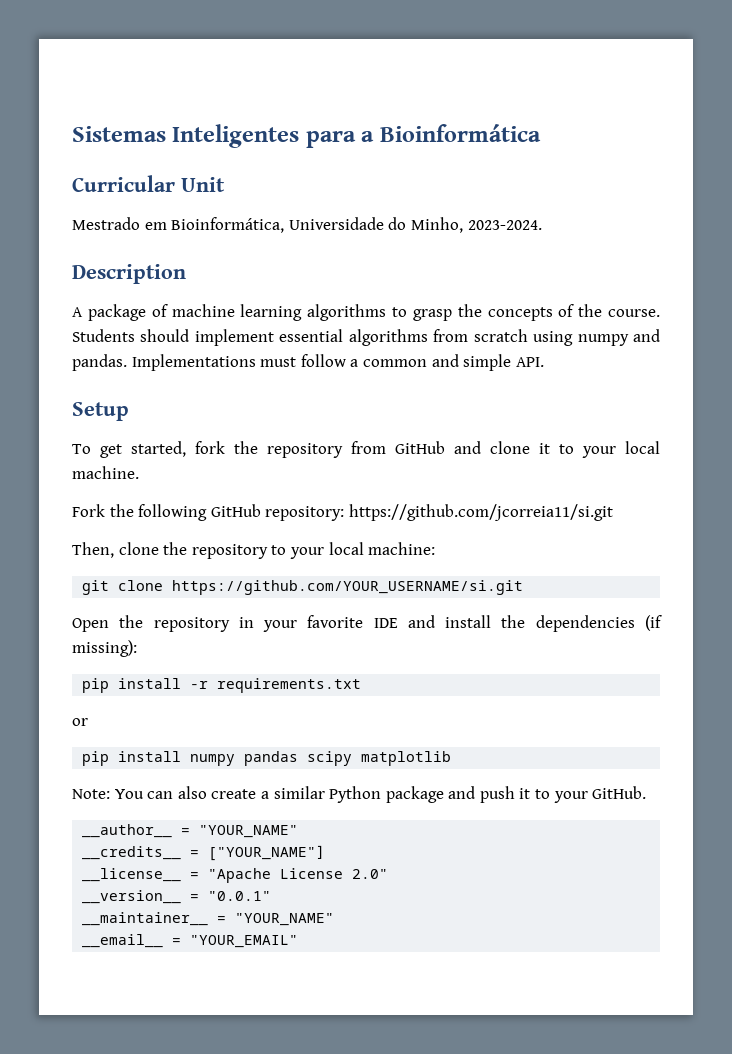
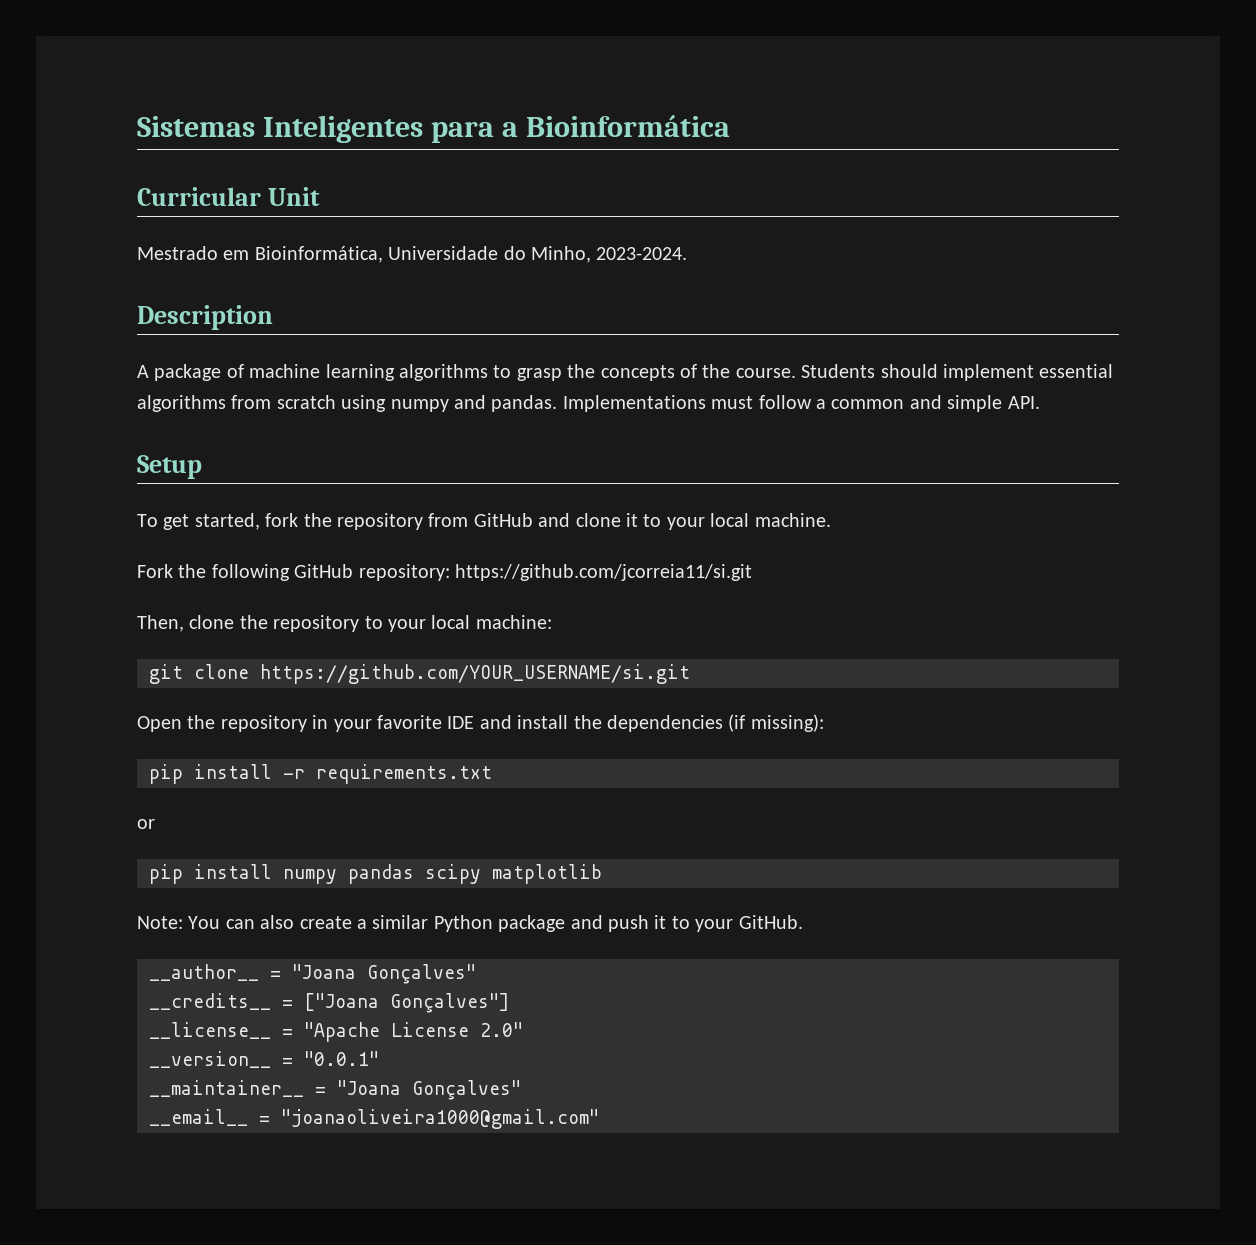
[199,825,299,838] "YOUR_NAME" -> [292,964,476,984] "Joana Gonçalves"
[208,845,326,861] ["YOUR_NAME"] -> [304,993,509,1013] ["Joana Gonçalves"]
[235,913,335,926] "YOUR_NAME" -> [337,1080,521,1100] "Joana Gonçalves"
[190,935,299,948] "YOUR_EMAIL" -> [281,1109,599,1129] "joanaoliveira1000@gmail.com"

